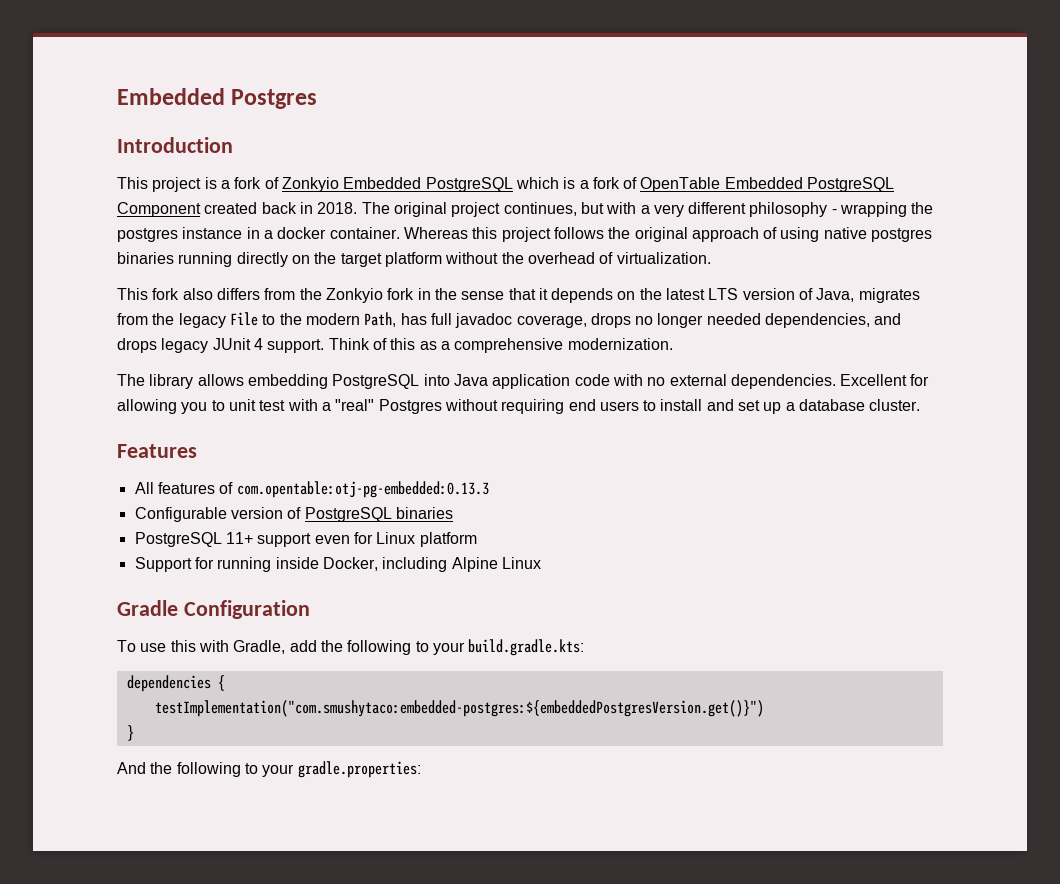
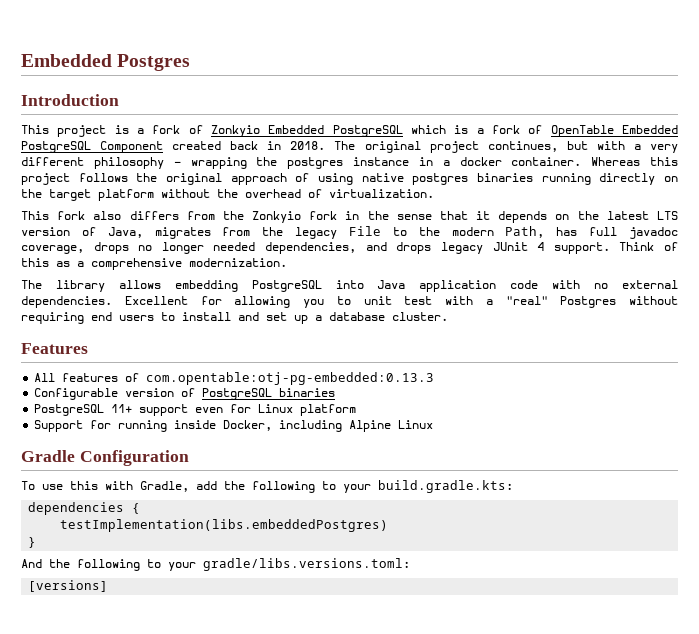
[154,700,764,717] testImplementation("com.smushytaco:embedded-postgres:${embeddedPostgresVersion.get()}") -> [60,519,389,532] testImplementation(libs.embeddedPostgres)
[297,761,421,778] gradle.properties: -> [203,558,410,571] [28,580,109,592] gradle/libs.versions.toml: // [versions]

